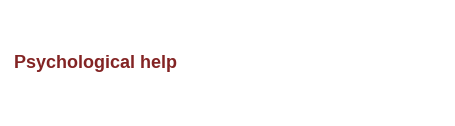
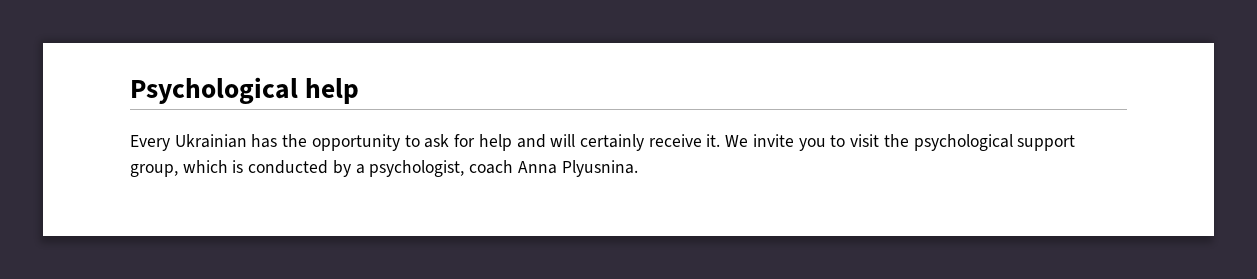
(177, 63) none -> [130,134,1076,151] [130,160,638,177] // Every Ukrainian has the opportunity to ask for help and will certainly receive it. We invite you to visit the psychological support group, which is conducted by a psychologist, coach Anna Plyusnina.

